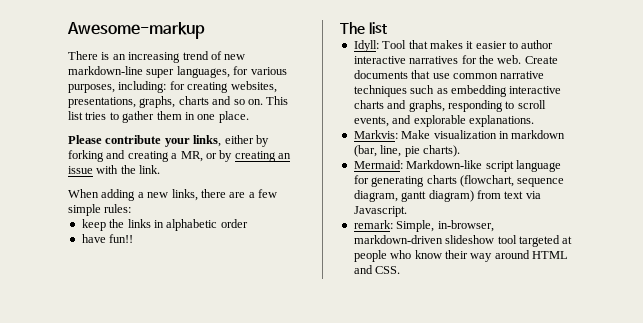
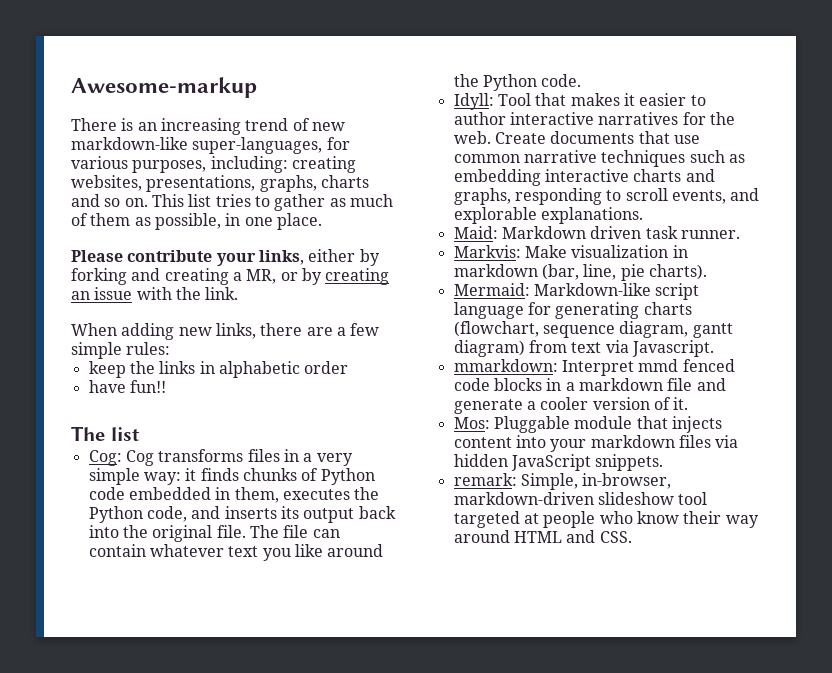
[68,66,230,78] markdown-line super languages, -> [71,137,323,154] markdown-like super-languages,
[169,81,185,90] for -> (288, 164) none
[156,111,182,120] them -> [329,194,393,207] [71,213,221,230] as much of them as possible,
[137,192,144,198] a -> (175, 331) none
(387, 28) none -> [88,449,353,466] [88,468,375,485] [88,487,380,503] [88,506,396,523] [88,525,340,542] [88,544,384,561] [453,74,582,91] // Cog: Cog transforms files in a very simple way: it finds chunks of Python code embedded in them, executes the Python code, and inserts its output back into the original file. The file can contain whatever text you like around the Python code.
(534, 121) none -> [453,226,740,239] // Maid: Markdown driven task runner.
(407, 211) none -> [453,359,735,376] [453,378,726,391] [453,397,689,414] [453,416,722,433] [453,435,739,452] [453,454,664,471] // mmarkdown: Interpret mmd fenced code blocks in a markdown file and generate a cooler version of it. // Mos: Pluggable module that injects content into your markdown files via hidden JavaScript snippets.

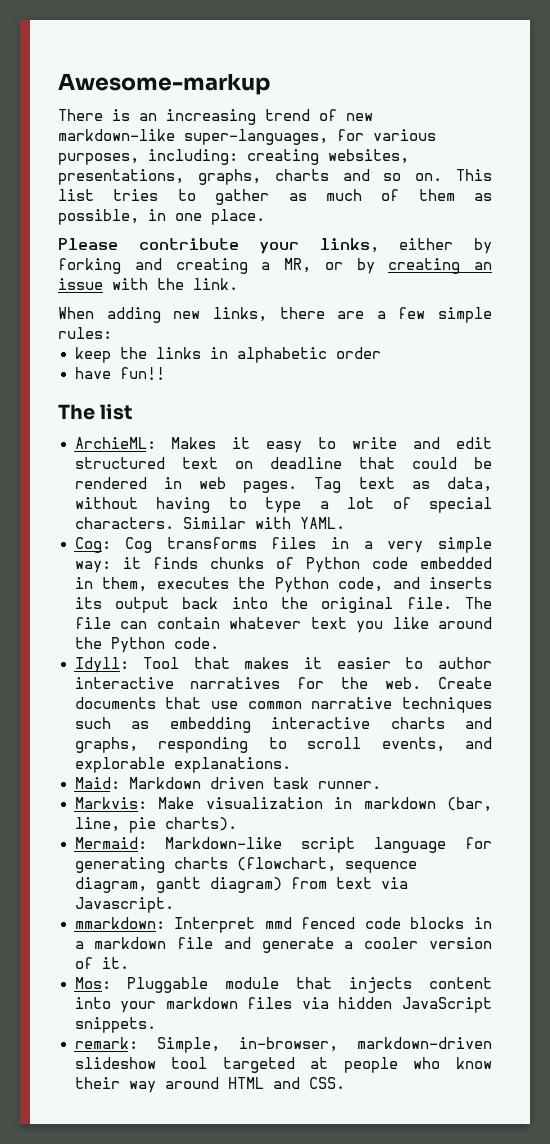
(139, 434) none -> [74,437,493,453] [74,457,492,469] [74,477,493,493] [74,497,492,513] [74,517,345,529] // ArchieML: Makes it easy to write and edit structured text on deadline that could be rendered in web pages. Tag text as data, without having to type a lot of special characters. Similar with YAML.

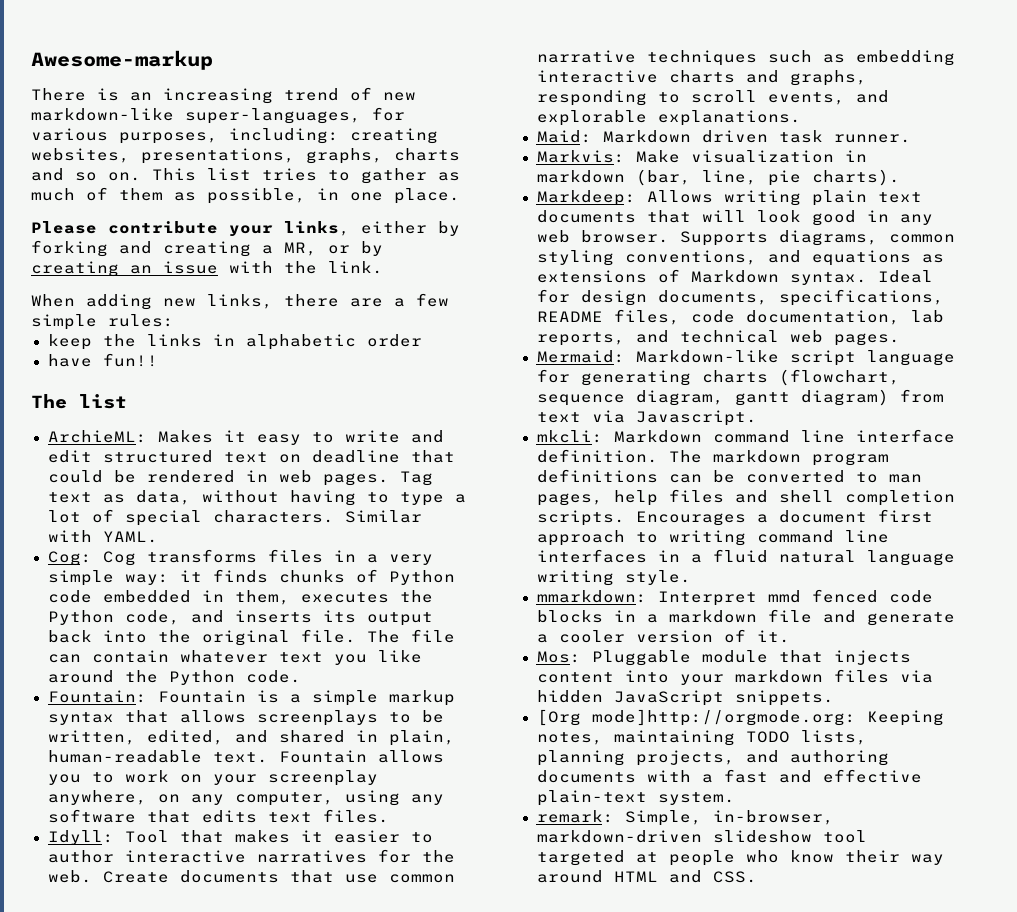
(219, 643) none -> [47,690,455,706] [47,710,444,726] [47,730,455,746] [47,750,444,763] [47,770,378,786] [47,790,444,806] [47,809,389,823] // Fountain: Fountain is a simple markup syntax that allows screenplays to be written, edited, and shared in plain, human-readable text. Fountain allows you to work on your screenplay anywhere, on any computer, using any software that edits text files.
(237, 824) none -> [536,190,922,206] [536,210,933,226] [536,230,955,246] [536,250,944,266] [536,269,933,285] [536,289,944,306] [536,309,944,325] [536,330,900,346] // Markdeep: Allows writing plain text documents that will look good in any web browser. Supports diagrams, common styling conventions, and equations as extensions of Markdown syntax. Ideal for design documents, specifications, README files, code documentation, lab reports, and technical web pages.
(174, 905) none -> [536,429,955,443] [536,449,889,466] [536,469,922,483] [536,489,955,506] [536,509,933,526] [536,530,889,546] [536,549,955,566] [536,570,691,586] // mkcli: Markdown command line interface definition. The markdown program definitions can be converted to man pages, help files and shell completion scripts. Encourages a document first approach to writing command line interfaces in a fluid natural language writing style.
(156, 1025) none -> [536,709,944,726] [536,730,867,746] [536,750,889,766] [536,769,922,783] [536,790,735,806] // [Org mode]http://orgmode.org: Keeping notes, maintaining TODO lists, planning projects, and authoring documents with a fast and effective plain-text system.

